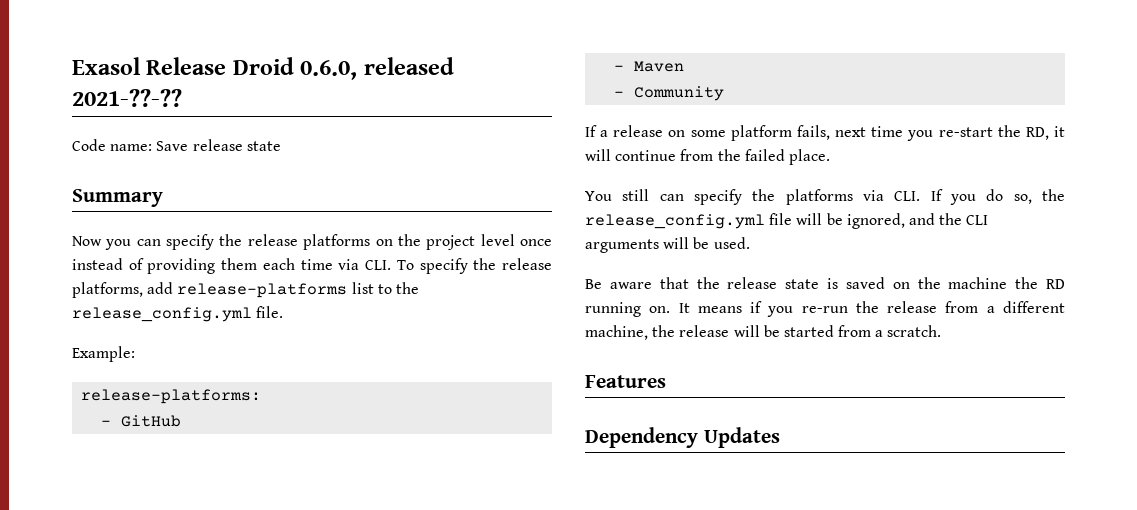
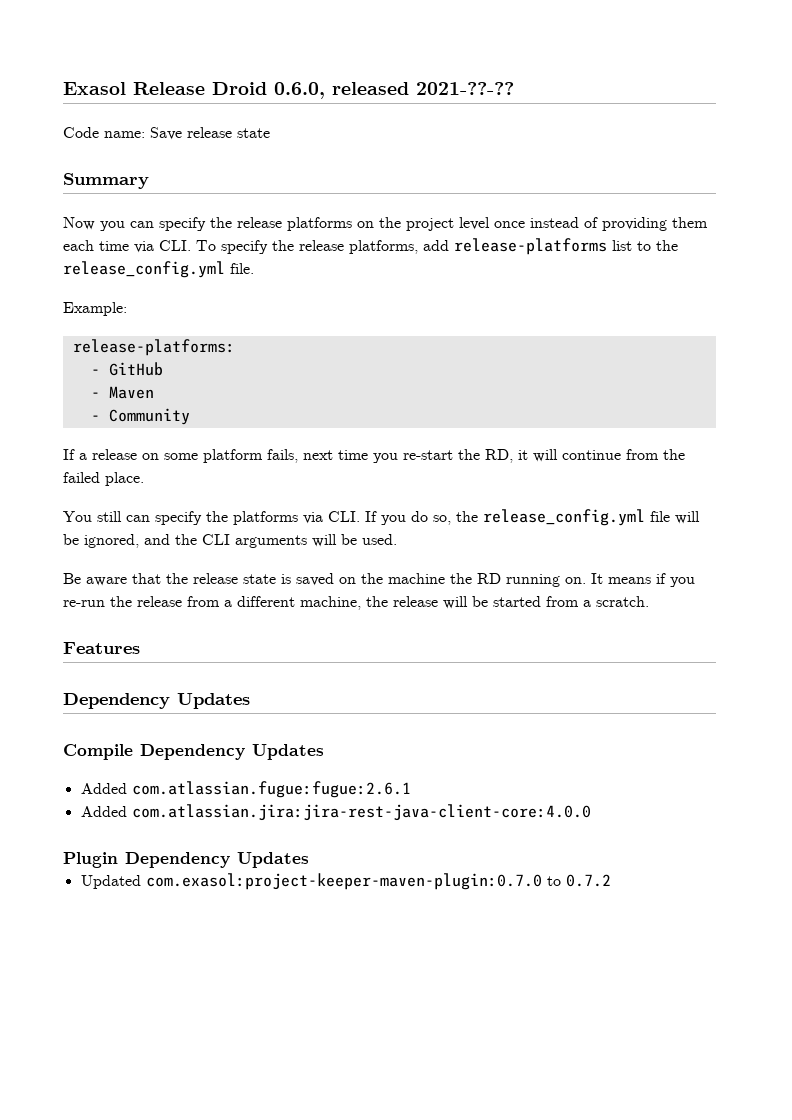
(780, 437) none -> [63,744,324,760] [80,781,411,798] [80,804,591,821] [63,852,309,868] [80,873,611,890] // Compile Dependency Updates // Added com.atlassian.fugue:fugue:2.6.1 // Added com.atlassian.jira:jira-rest-java-client-core:4.0.0 // Plugin Dependency Updates // Updated com.exasol:project-keeper-maven-plugin:0.7.0 to 0.7.2

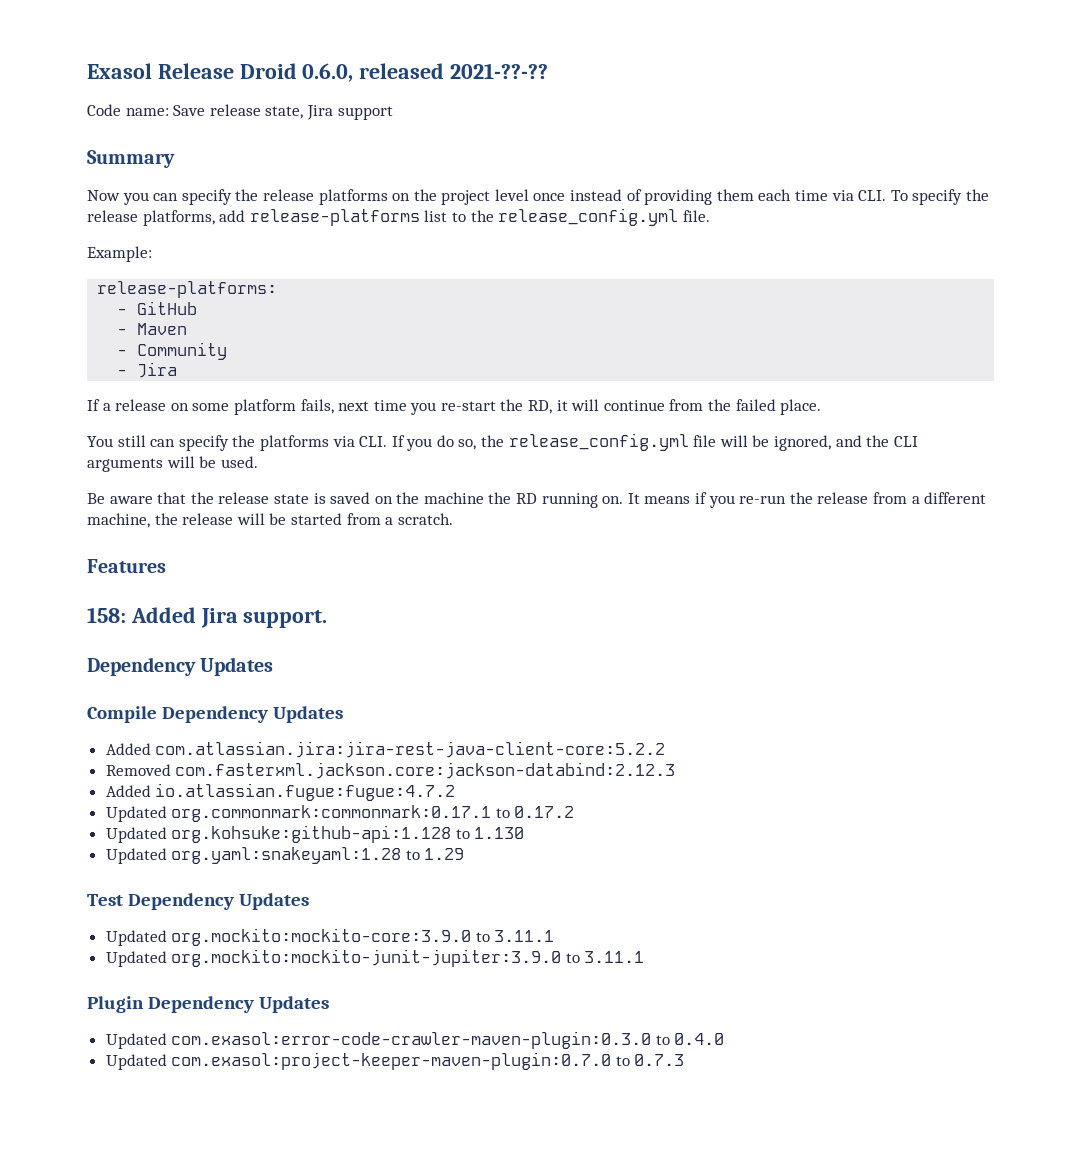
[237,128,270,138] state -> [265,105,393,120] state, Jira support
(190, 416) none -> [117,362,178,378] // - Jira
(140, 648) none -> [87,607,328,628] // 158: Added Jira support.
[131,781,411,798] [80,804,591,821] com.atlassian.fugue:fugue:2.6.1 // Added com.atlassian.jira:jira-rest-java-client-core:4.0.0 -> [155,741,666,758] [105,762,676,779] [105,783,456,801] [105,805,575,822] [105,825,525,843] [105,847,465,864] [87,893,309,910] [105,928,555,946] [105,949,645,967] com.atlassian.jira:jira-rest-java-client-core:5.2.2 // Removed com.fasterxml.jackson.core:jackson-databind:2.12.3 // Added io.atlassian.fugue:fugue:4.7.2 // Updated org.commonmark:commonmark:0.17.1 to 0.17.2 // Updated org.kohsuke:github-api:1.128 to 1.130 // Updated org.yaml:snakeyaml:1.28 to 1.29 // Test Dependency Updates // Updated org.mockito:mockito-core:3.9.0 to 3.11.1 // Updated org.mockito:mockito-junit-jupiter:3.9.0 to 3.11.1
(309, 860) none -> [105,1031,725,1049] // Updated com.exasol:error-code-crawler-maven-plugin:0.3.0 to 0.4.0
[565,874,611,887] 0.7.2 -> [634,1054,685,1066] 0.7.3

